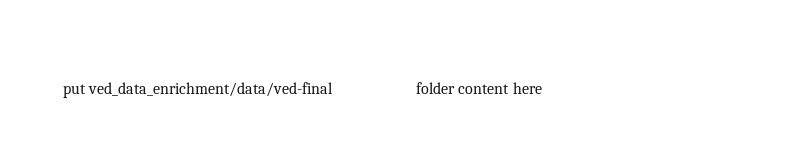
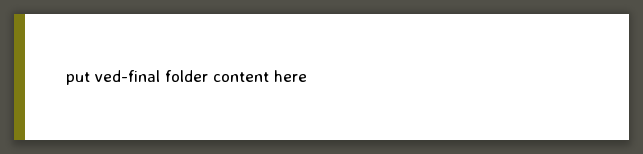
[88,82,334,97] ved_data_enrichment/data/ved-final -> [95,70,160,82] ved-final

